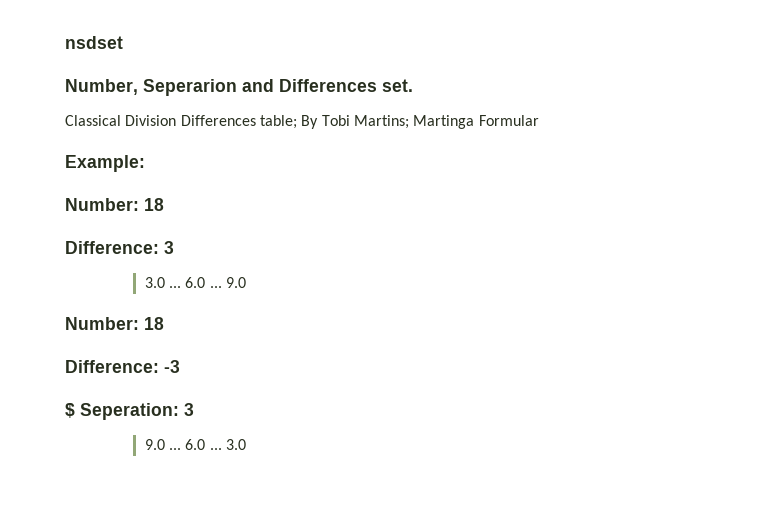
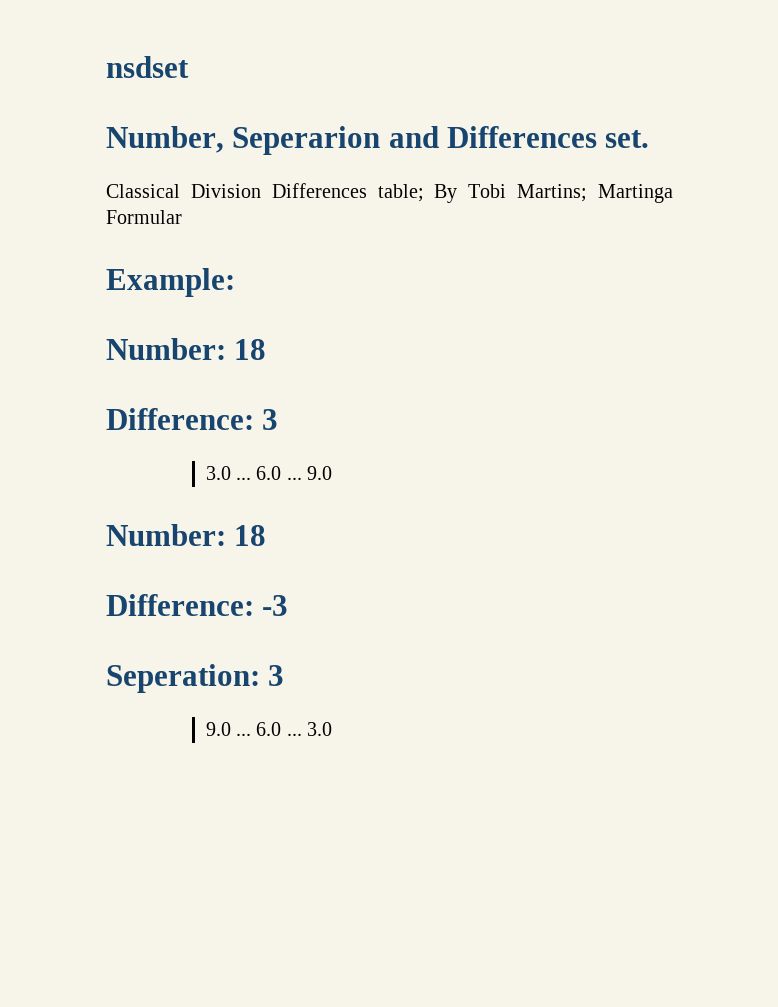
[65,403,75,418] $ -> (289, 605) none

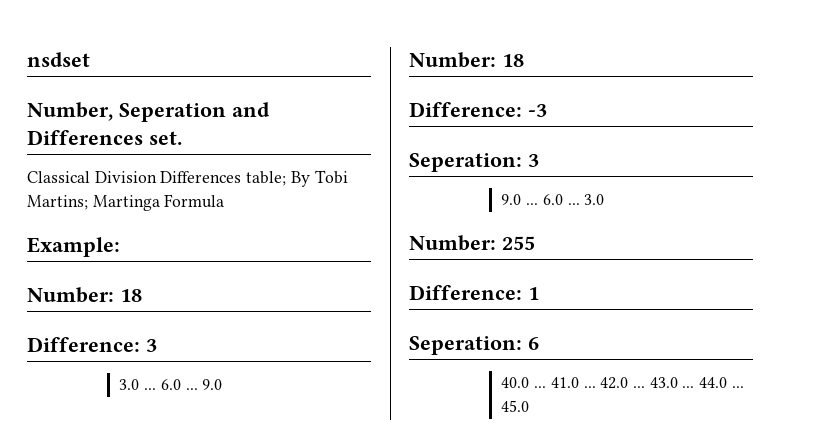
[232,126,381,155] Seperarion -> [119,103,226,122] Seperation
[106,210,182,224] Formular -> [164,194,225,208] Formula
(333, 729) none -> [409,235,535,251] [409,285,539,300] [409,336,539,355] [501,377,744,389] [501,400,530,412] // Number: 255 // Difference: 1 // Seperation: 6 // 40.0 ... 41.0 ... 42.0 ... 43.0 ... 44.0 ... 45.0

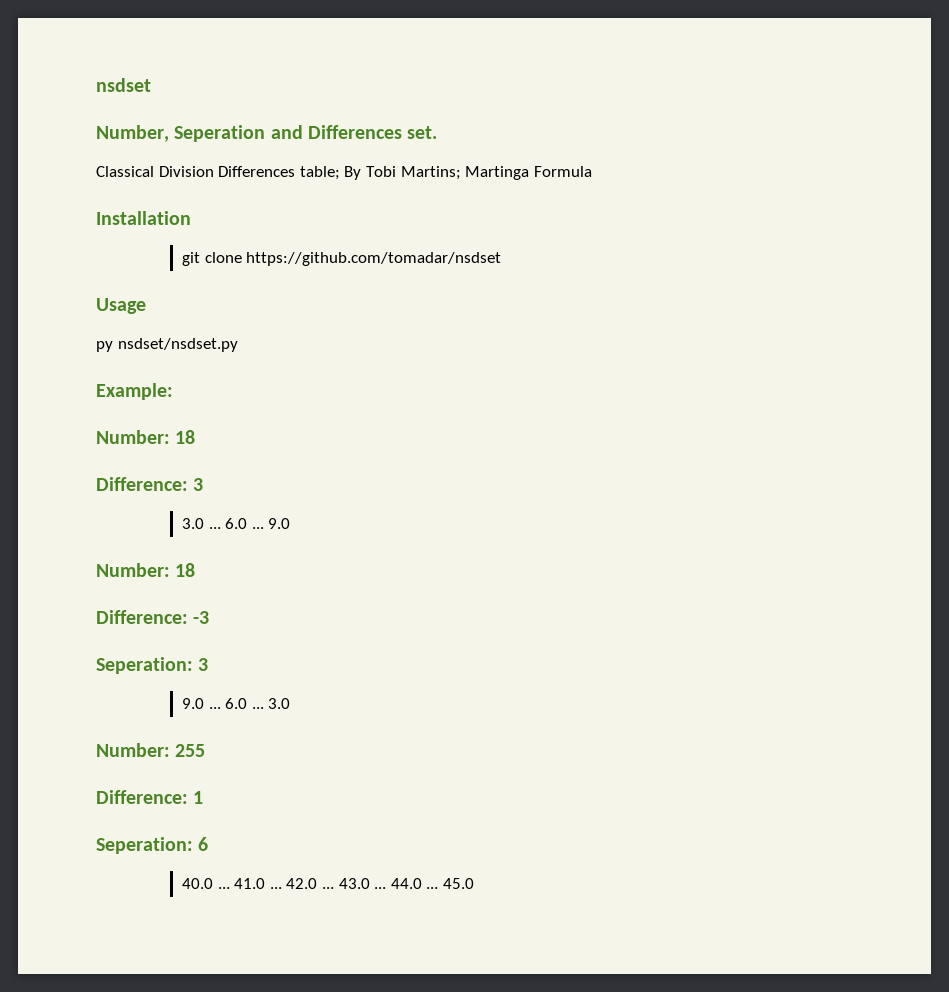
(225, 201) none -> [96,211,191,225] [182,252,502,266] [96,298,146,314] [96,338,238,352] // Installation // git clone https://github.com/tomadar/nsdset // Usage // py nsdset/nsdset.py

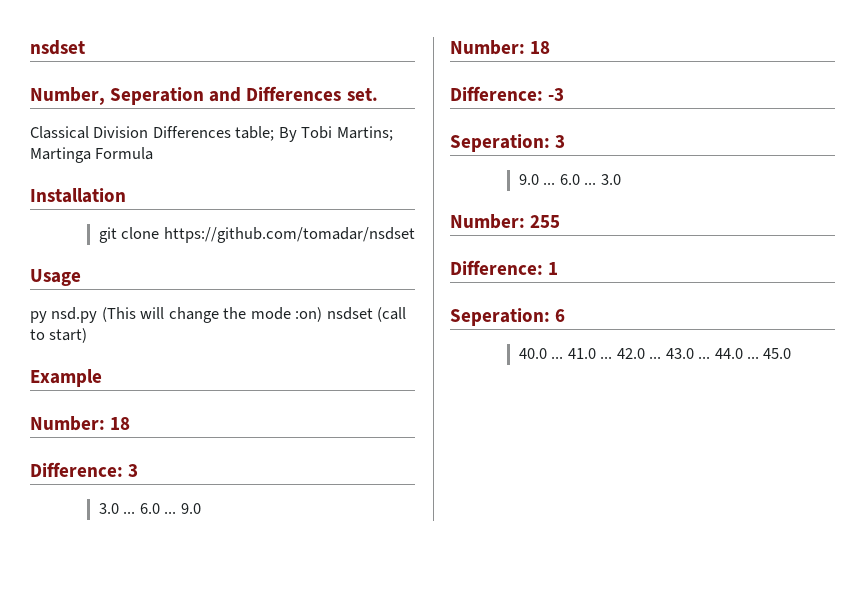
[117,338,238,352] [96,383,173,400] nsdset/nsdset.py // Example: -> [51,307,407,323] [30,328,88,343] [30,369,102,387] nsd.py (This will change the mode :on) nsdset (call to start) // Example

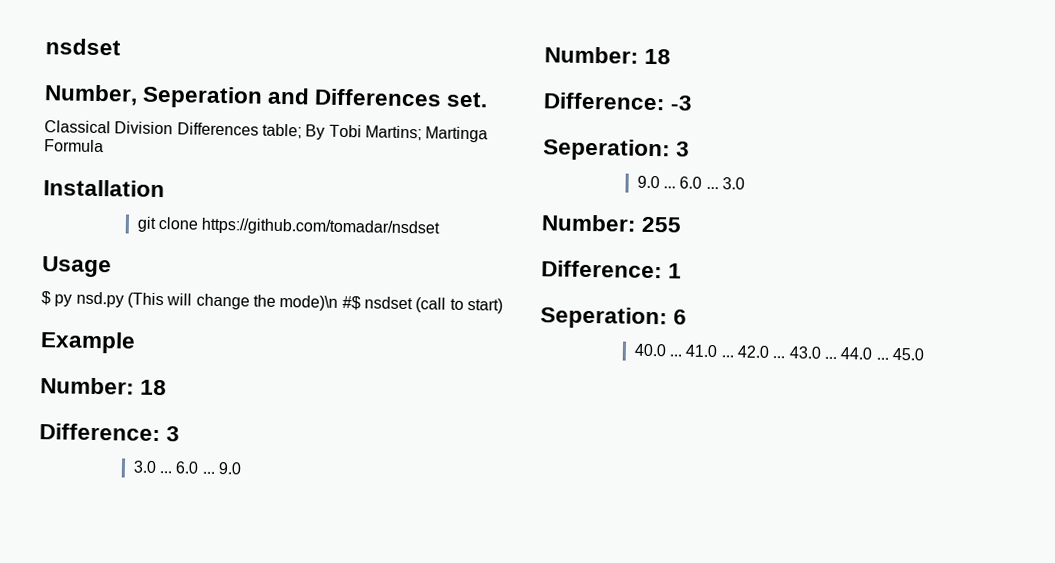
(81, 277) none -> [41,291,51,306] $
[250,307,323,322] mode :on) -> [279,294,361,311] mode)\n #$

